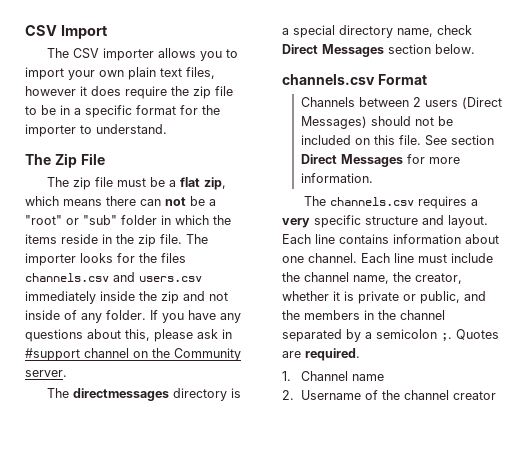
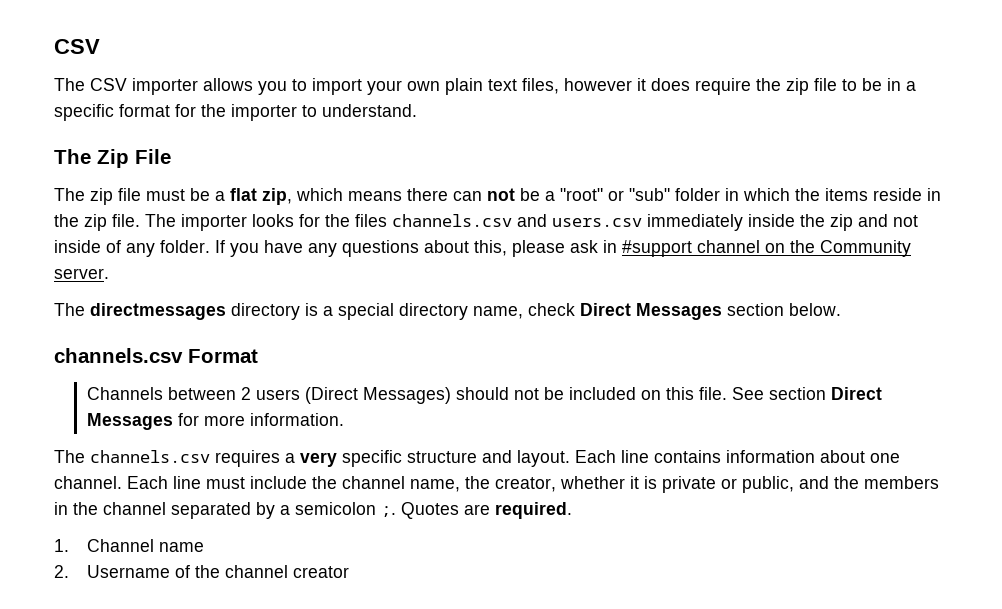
[25,25,108,39] CSV Import -> [54,39,100,54] CSV

